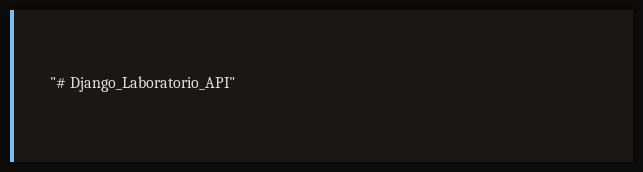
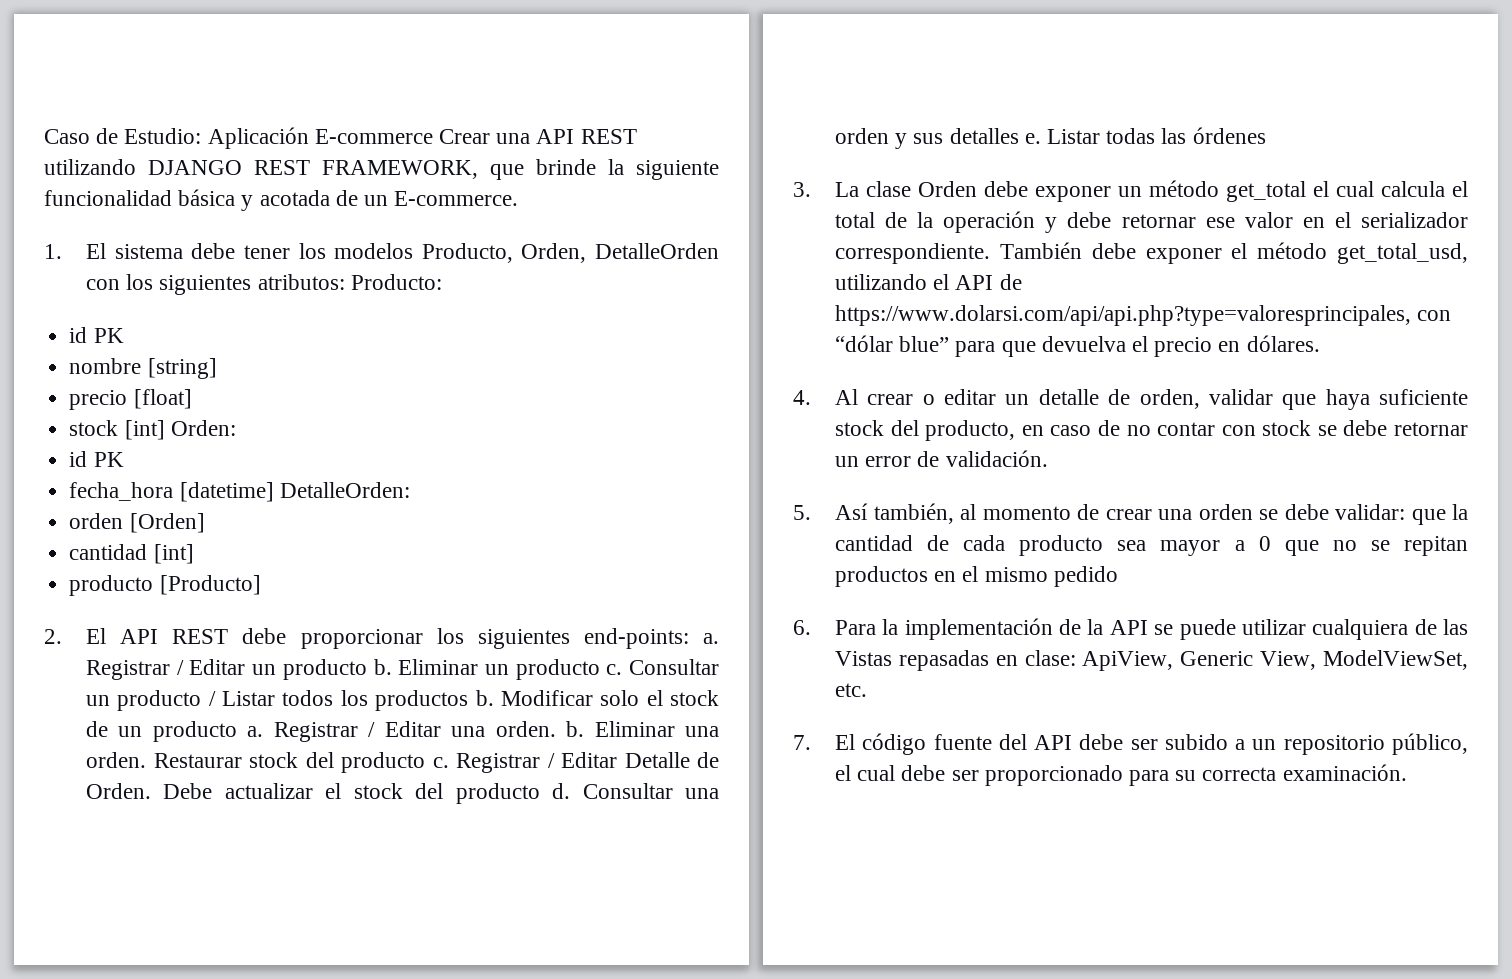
[50,76,236,92] "# Django_Laboratorio_API" -> [44,127,637,149] [44,159,719,180] [44,189,519,211] [44,243,719,263] [85,274,442,295] [69,327,124,343] [69,358,217,379] [69,389,192,410] [69,420,236,440] [69,451,124,467] [69,482,410,502] [69,513,205,533] [69,544,194,564] [69,575,261,596] [44,628,719,649] [85,659,719,680] [85,690,719,711] [85,721,719,742] [85,752,719,773] [85,783,719,804] [834,127,1266,149] [793,180,1468,202] [834,211,1468,233] [834,242,1468,264] [834,274,1022,290] [834,305,1452,326] [834,335,1320,357] [793,389,1468,410] [834,420,1469,441] [834,450,1048,467] [793,503,1468,525] [834,535,1468,556] [834,566,1118,587] [793,618,1468,640] [834,650,1468,671] [834,683,867,697] [793,733,1468,755] [834,764,1407,786] Caso de Estudio: Aplicación E-commerce Crear una API REST utilizando DJANGO REST FRAMEWORK, que brinde la siguiente funcionalidad básica y acotada de un E-commerce. // 1. El sistema debe tener los modelos Producto, Orden, DetalleOrden con los siguientes atributos: Producto: // id PK // nombre [string] // precio [float] // stock [int] Orden: // id PK // fecha_hora [datetime] DetalleOrden: // orden [Orden] // cantidad [int] // producto [Producto] // 2. El API REST debe proporcionar los siguientes end-points: a. Registrar / Editar un producto b. Eliminar un producto c. Consultar un producto / Listar todos los productos b. Modificar solo el stock de un producto a. Registrar / Editar una orden. b. Eliminar una orden. Restaurar stock del producto c. Registrar / Editar Detalle de Orden. Debe actualizar el stock del producto d. Consultar una orden y sus detalles e. Listar todas las órdenes // 3. La clase Orden debe exponer un método get_total el cual calcula el total de la operación y debe retornar ese valor en el serializador correspondiente. También debe exponer el método get_total_usd, utilizando el API de https://www.dolarsi.com/api/api.php?type=valoresprincipales, con “dólar blue” para que devuelva el precio en dólares. // 4. Al crear o editar un detalle de orden, validar que haya suficiente stock del producto, en caso de no contar con stock se debe retornar un error de validación. // 5. Así también, al momento de crear una orden se debe validar: que la cantidad de cada producto sea mayor a 0 que no se repitan productos en el mismo pedido // 6. Para la implementación de la API se puede utilizar cualquiera de las Vistas repasadas en clase: ApiView, Generic View, ModelViewSet, etc. // 7. El código fuente del API debe ser subido a un repositorio público, el cual debe ser proporcionado para su correcta examinación.

